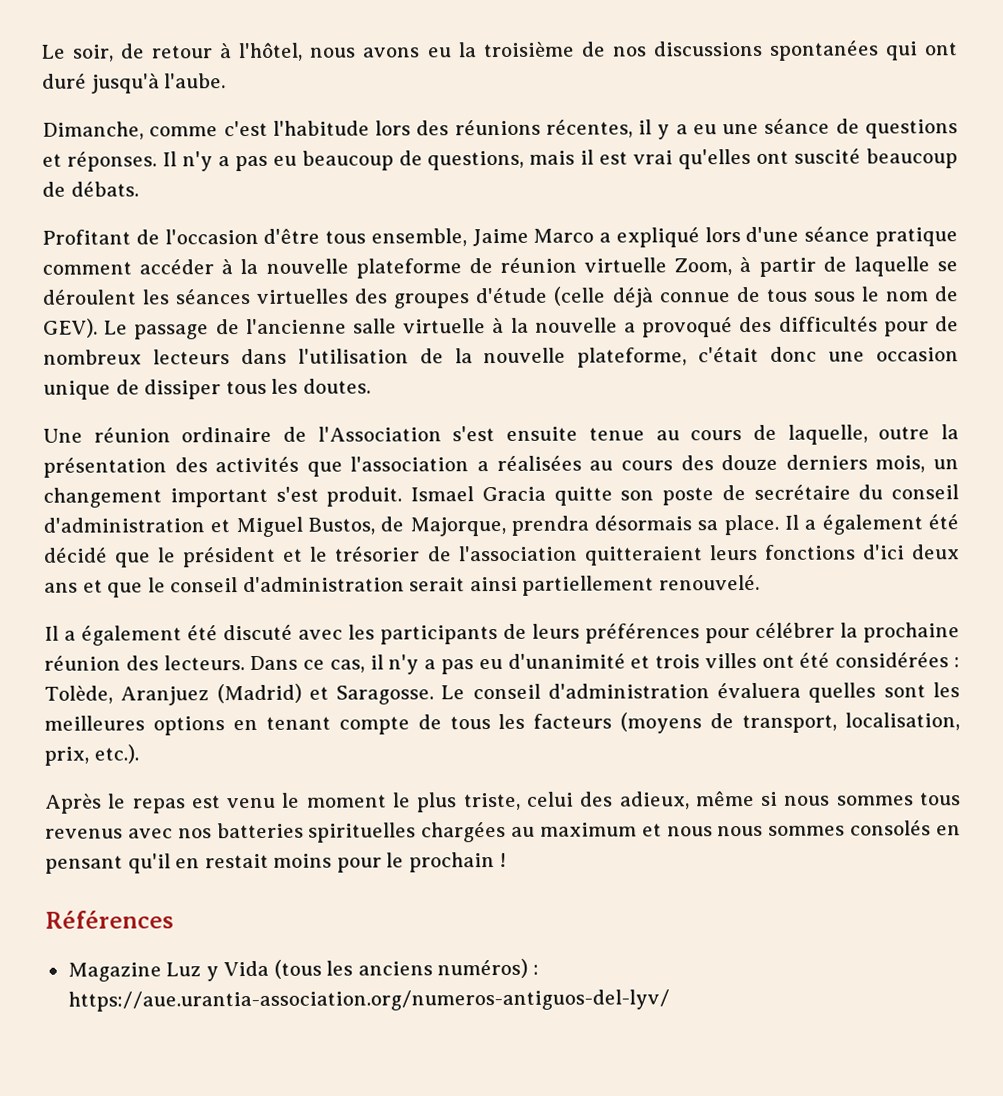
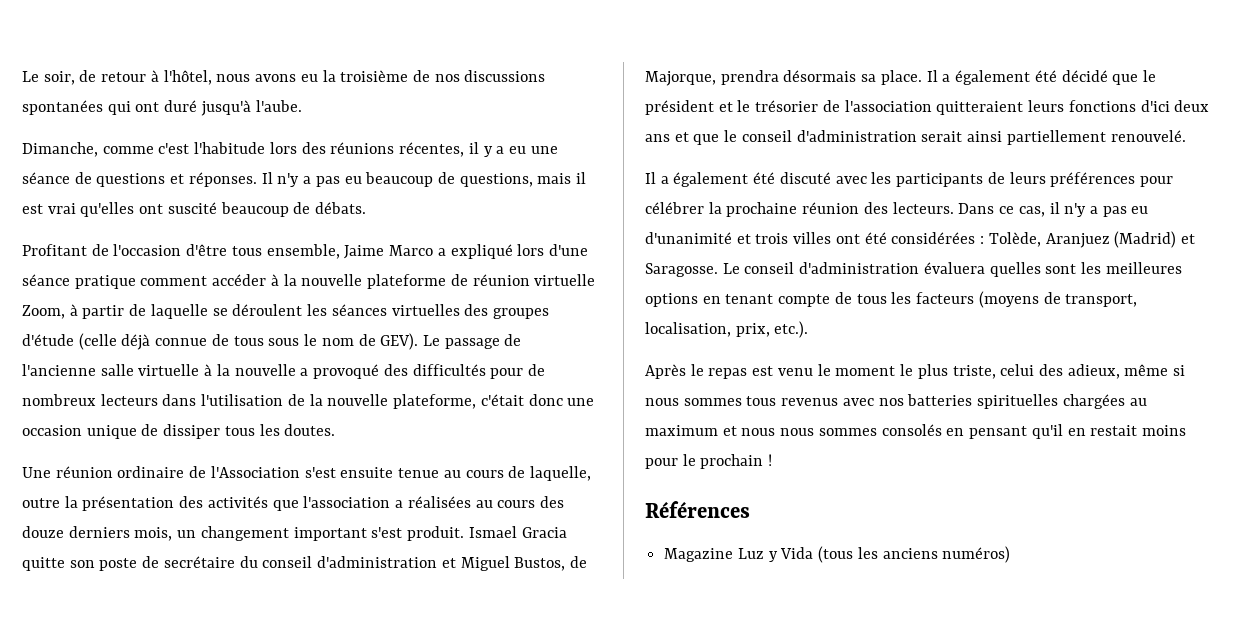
[532,964,539,975] [67,989,670,1012] : https://aue.urantia-association.org/numeros-antiguos-del-lyv/ -> (1011, 554) none

